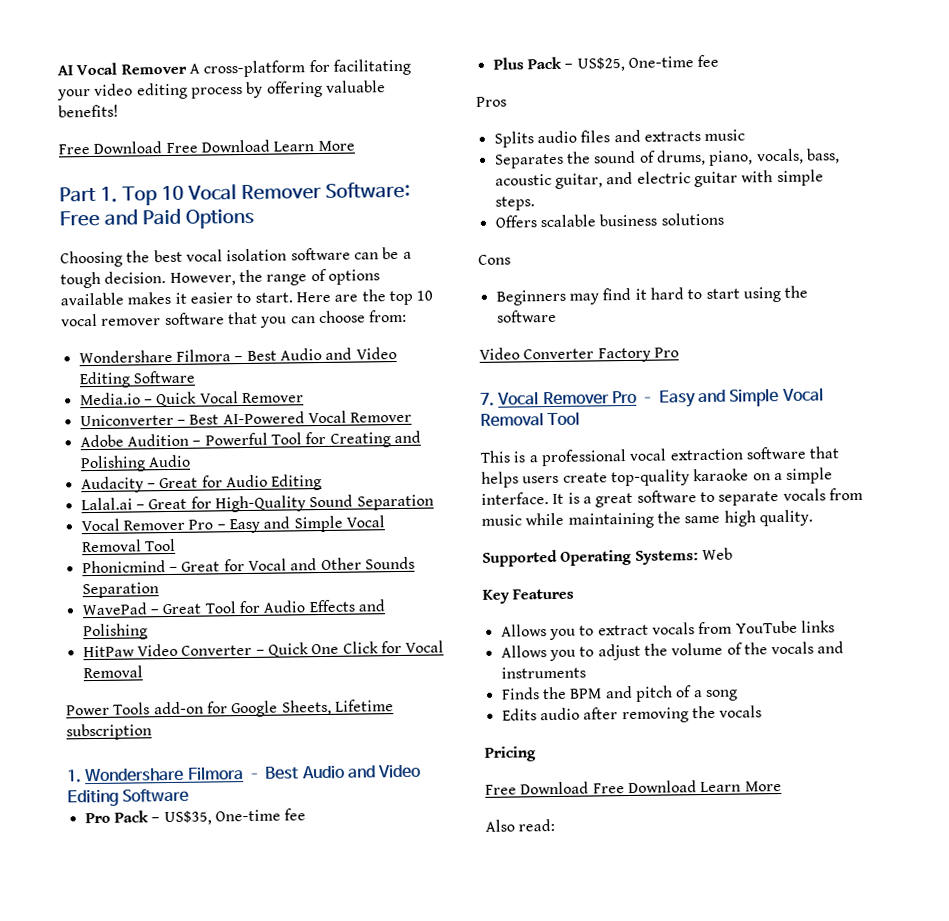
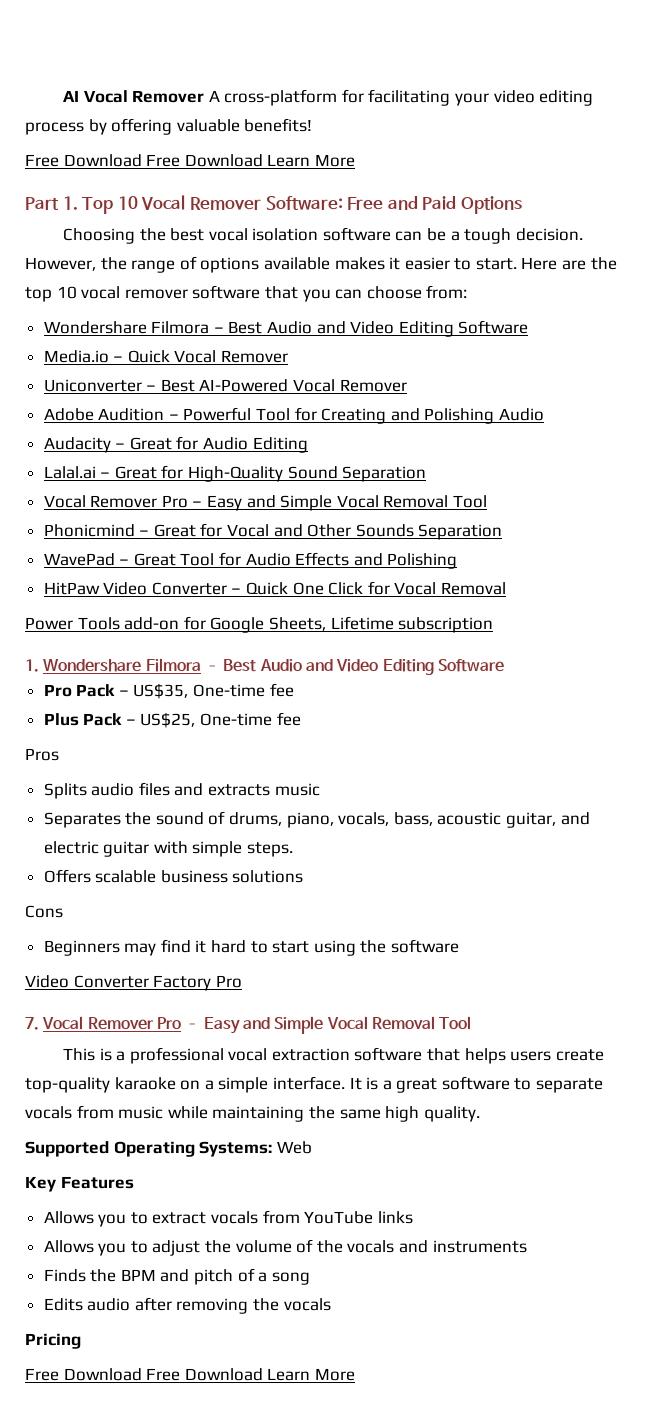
[485,818,556,832] // Also read: -> (355, 1374) none

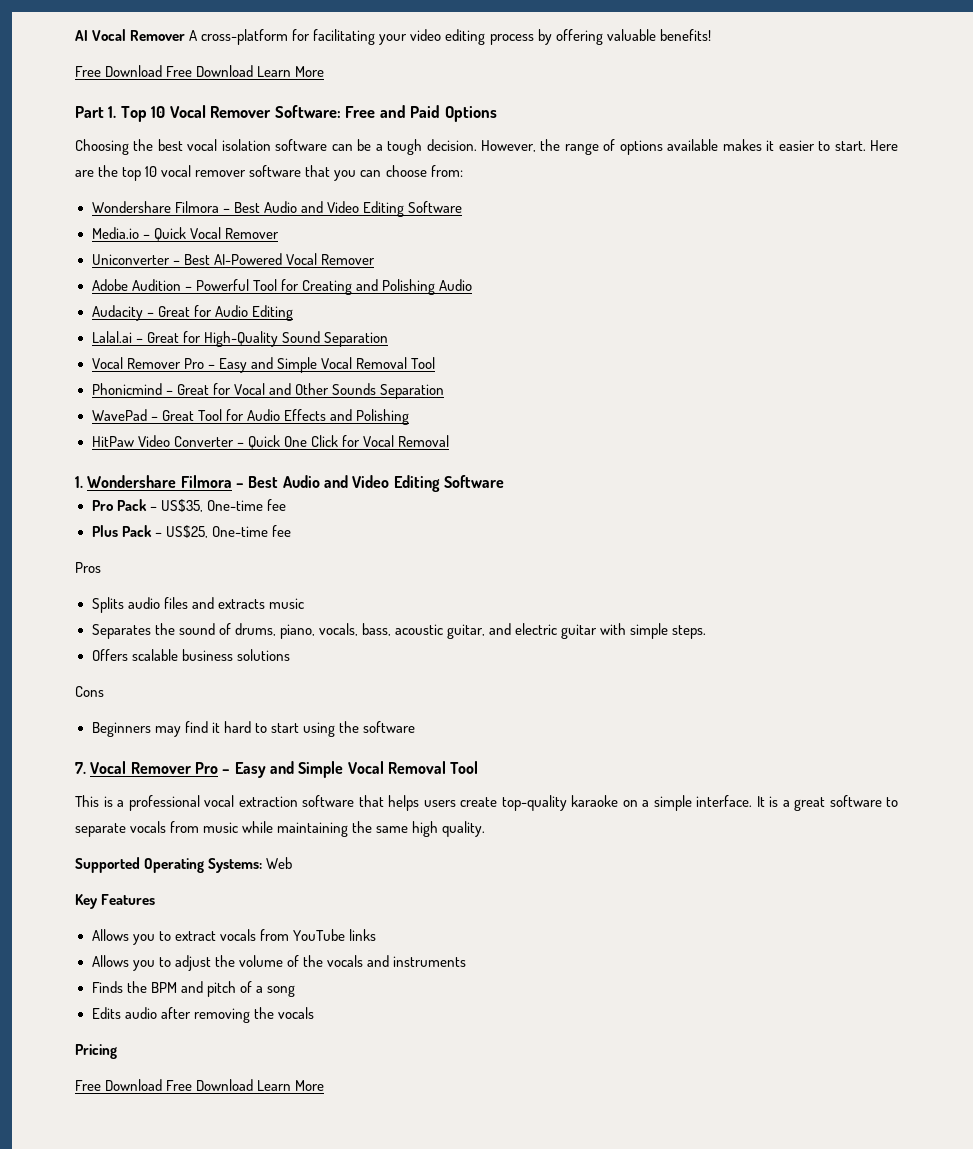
[25,616,494,633] // Power Tools add-on for Google Sheets, Lifetime subscription -> (449, 441) none
[25,975,242,991] // Video Converter Factory Pro -> (415, 727) none

